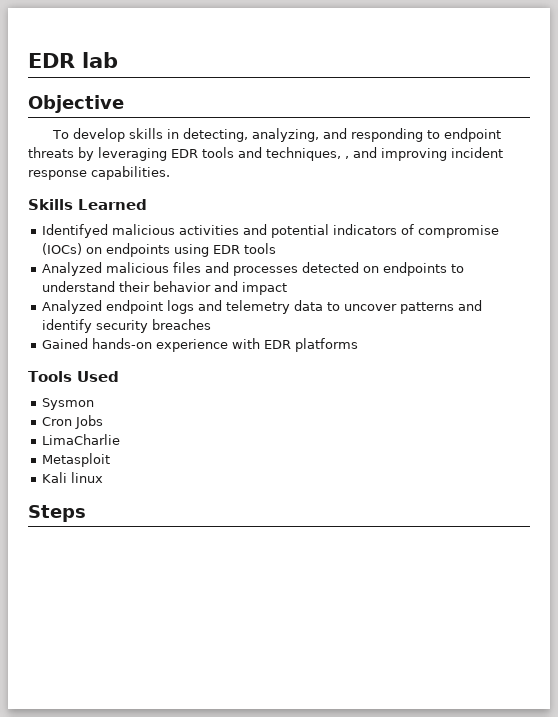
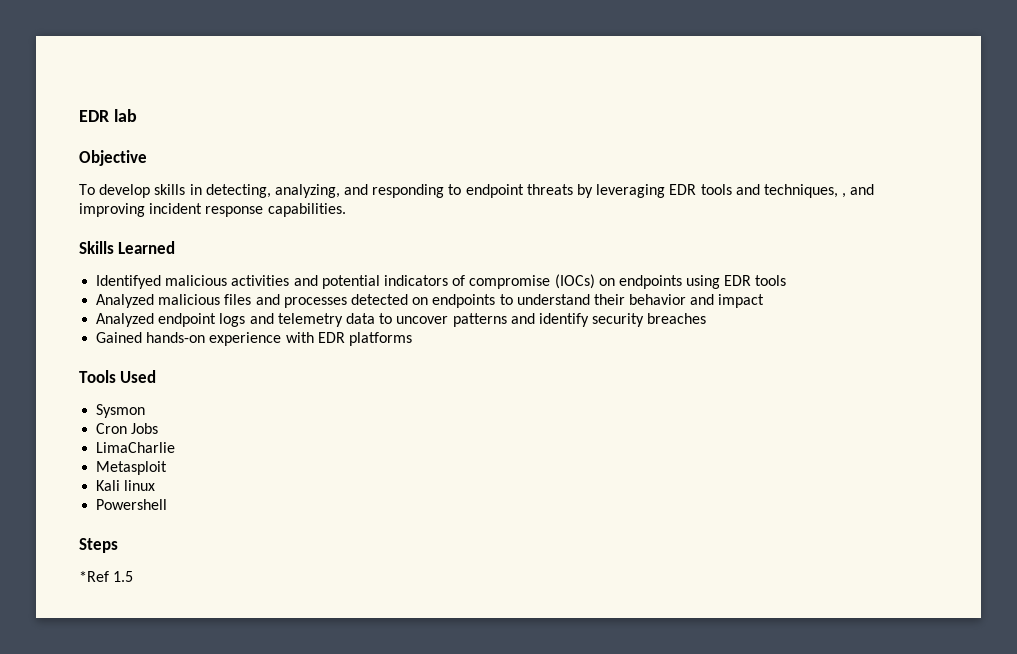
(104, 477) none -> [96,499,168,510] // Powershell
(86, 513) none -> [79,571,134,582] // *Ref 1.5

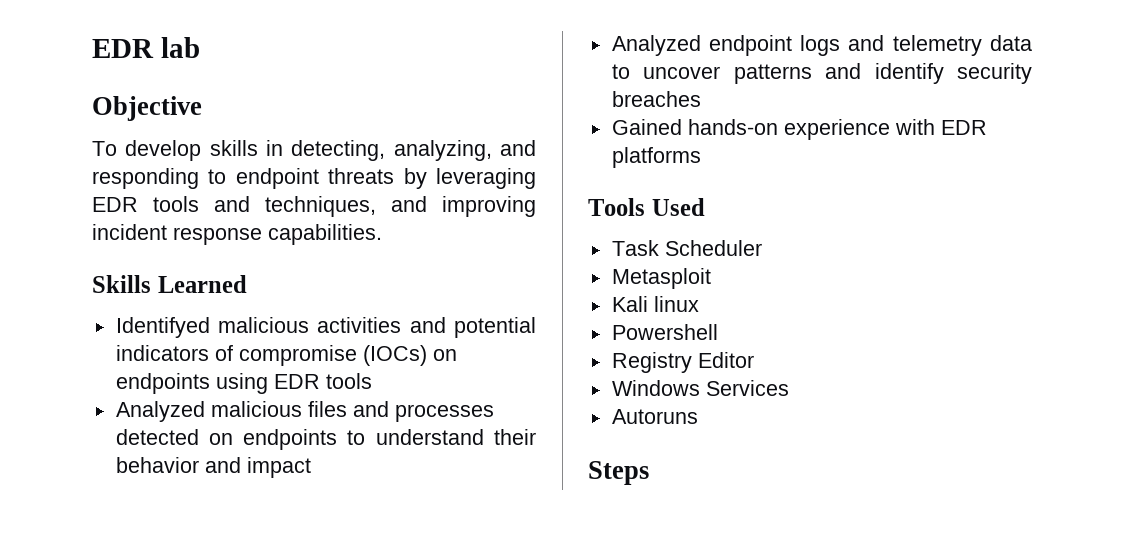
[842,193,847,198] , -> (376, 206) none
[96,404,146,418] [96,423,159,434] [96,442,176,453] Sysmon // Cron Jobs // LimaCharlie -> [611,240,762,256] Task Scheduler
(168, 504) none -> [611,352,754,373] [611,380,789,396] [611,409,698,424] // Registry Editor // Windows Services // Autoruns
[79,571,134,582] // *Ref 1.5 -> (649, 473) none

